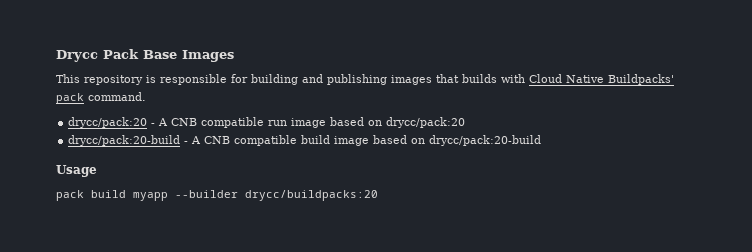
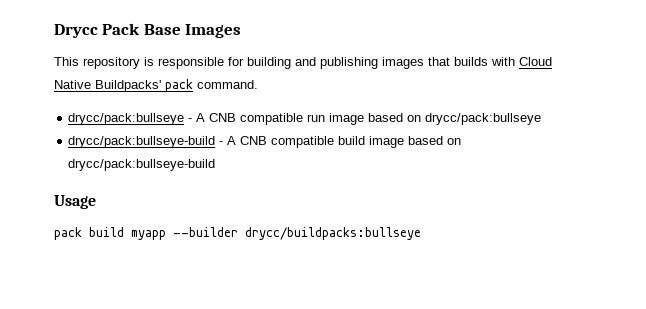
[68,117,148,128] drycc/pack:20 -> [68,113,185,125] drycc/pack:bullseye
[386,117,466,128] [68,135,181,146] drycc/pack:20 // drycc/pack:20-build -> [425,113,542,125] [68,136,216,148] drycc/pack:bullseye // drycc/pack:bullseye-build
[429,135,542,146] drycc/pack:20-build -> [68,159,216,171] drycc/pack:bullseye-build
[245,190,378,201] drycc/buildpacks:20 -> [245,227,421,240] drycc/buildpacks:bullseye

